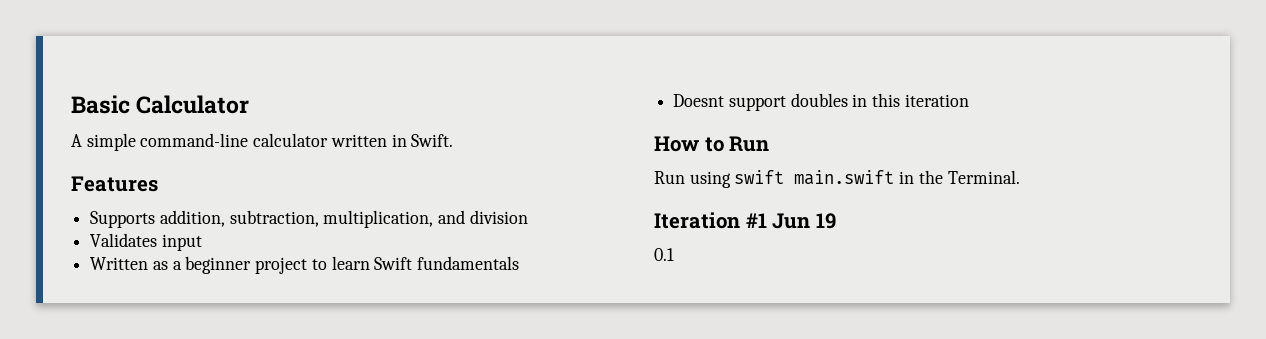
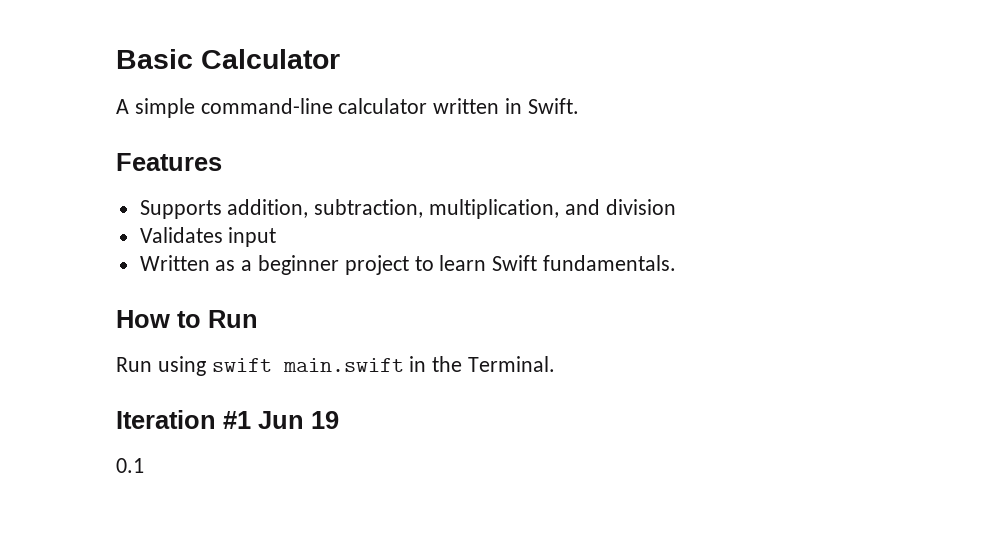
[417,256,520,270] [673,93,969,111] fundamentals // Doesnt support doubles in this iteration -> [543,255,677,271] fundamentals.

